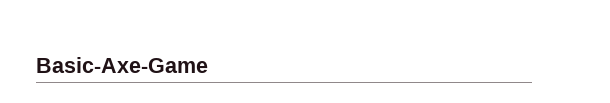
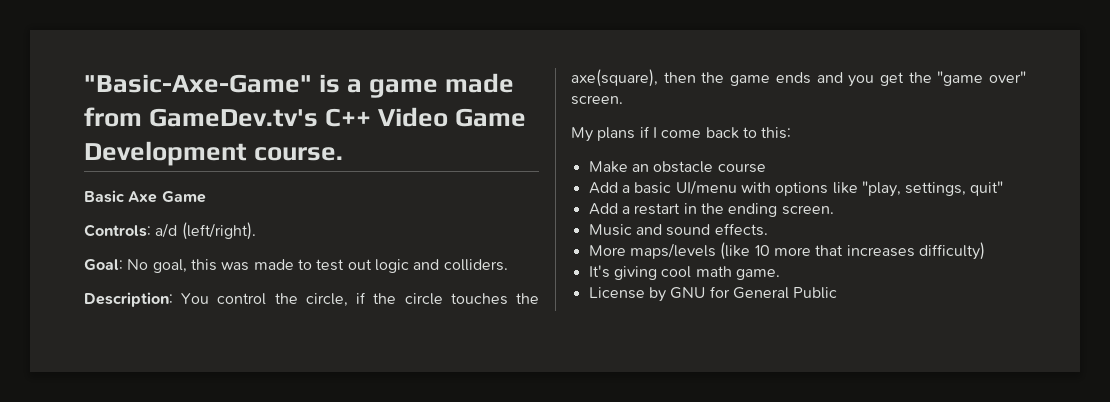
[36,57,208,73] Basic-Axe-Game -> [84,73,515,98] [84,107,527,127] [84,141,344,166] [84,190,206,203] [84,222,256,240] [84,259,508,273] [84,292,539,307] [571,69,1026,87] [571,95,623,105] [571,126,792,142] [588,161,766,173] [588,180,1004,197] [588,203,834,217] [588,223,768,236] [588,242,985,260] [588,265,780,280] [588,286,838,302] "Basic-Axe-Game" is a game made from GameDev.tv's C++ Video Game Development course. // Basic Axe Game // Controls: a/d (left/right). // Goal: No goal, this was made to test out logic and colliders. // Description: You control the circle, if the circle touches the axe(square), then the game ends and you get the "game over" screen. // My plans if I come back to this: // Make an obstacle course // Add a basic UI/menu with options like "play, settings, quit" // Add a restart in the ending screen. // Music and sound effects. // More maps/levels (like 10 more that increases difficulty) // It's giving cool math game. // License by GNU for General Public

